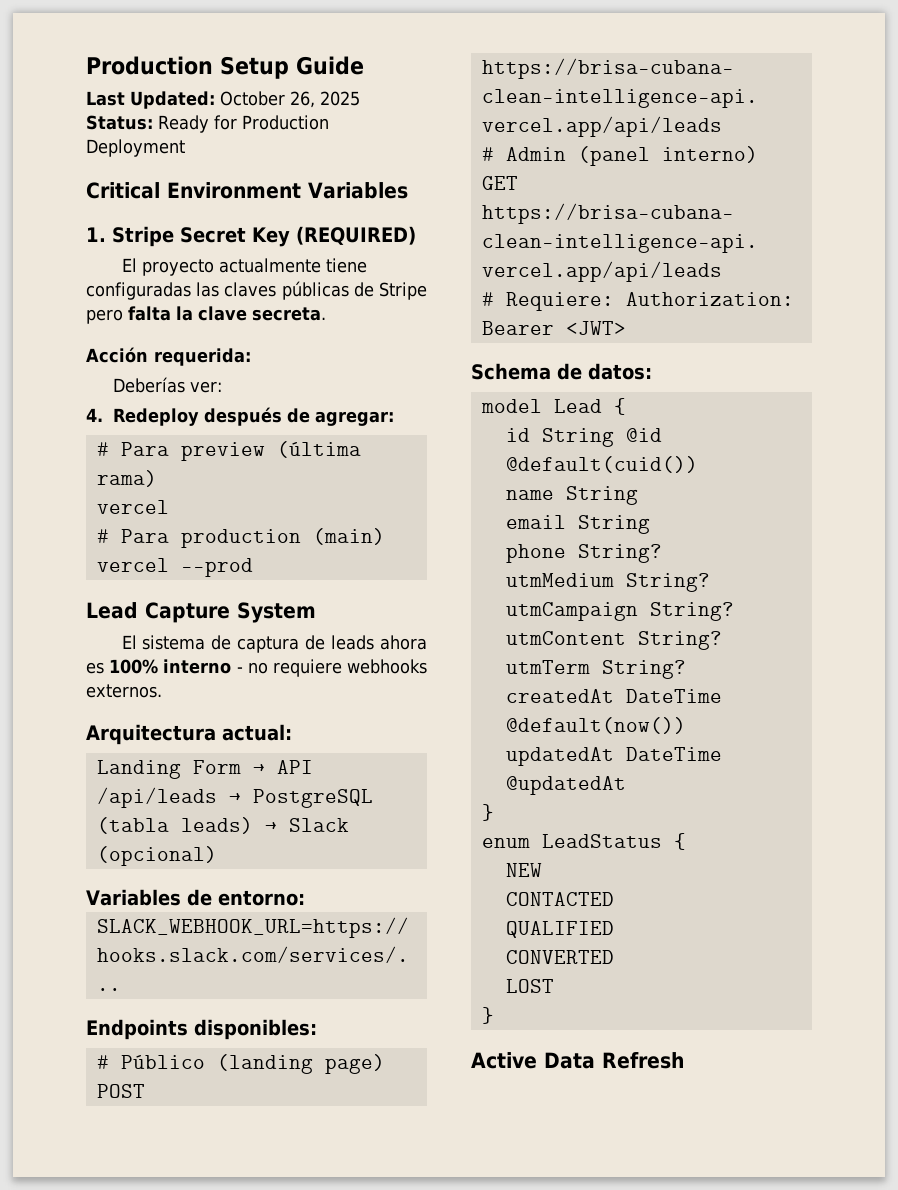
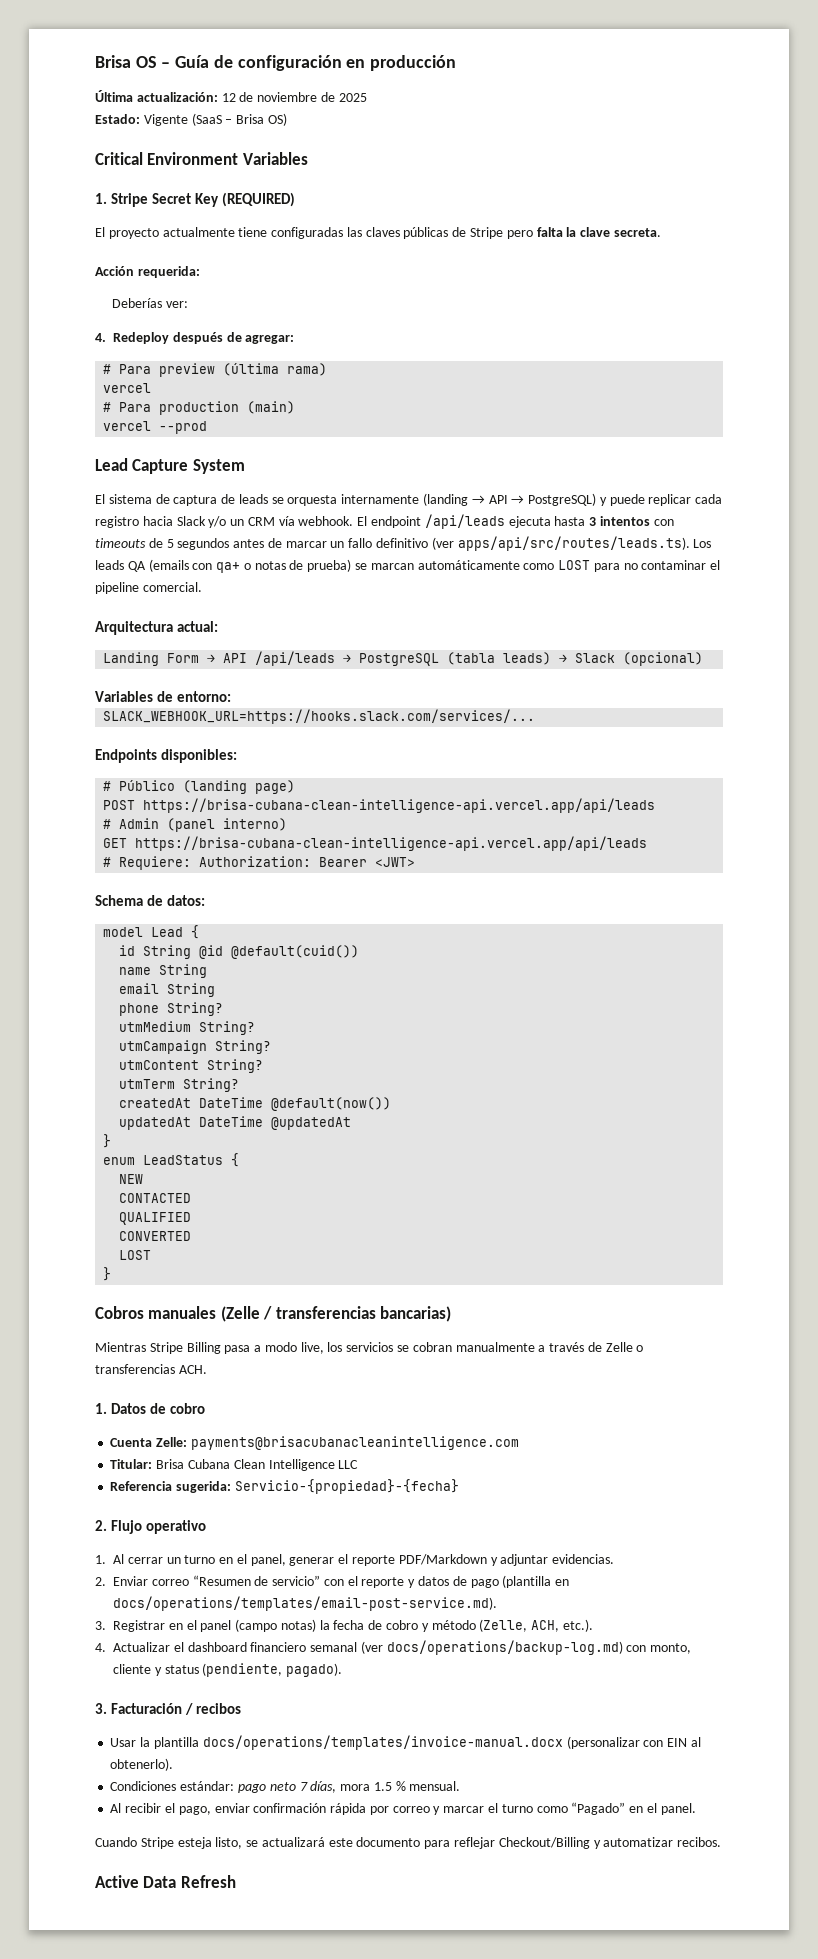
[86,56,364,79] [86,91,360,109] [86,115,329,133] [86,139,185,157] Production Setup Guide // Last Updated: October 26, 2025 Status: Ready for Production Deployment -> [95,55,457,71] [95,90,367,102] [95,113,287,126] Brisa OS – Guía de configuración en producción // Última actualización: 12 de noviembre de 2025 // Estado: Vigente (SaaS – Brisa OS)
[379,635,427,650] [86,659,427,677] [86,684,162,698] ahora es 100% interno - no requiere webhooks externos. -> [271,493,723,506] [95,514,674,529] [95,536,712,551] [95,559,721,573] [95,582,202,594] se orquesta internamente (landing → API → PostgreSQL) y puede replicar cada registro hacia Slack y/o un CRM vía webhook. El endpoint /api/leads ejecuta hasta 3 intentos con timeouts de 5 segundos antes de marcar un fallo definitivo (ver apps/api/src/routes/leads.ts). Los leads QA (emails con qa+ o notas de prueba) se marcan automáticamente como LOST para no contaminar el pipeline comercial.
(494, 1015) none -> [95,1306,452,1322] [95,1342,644,1354] [95,1364,207,1374] [95,1403,206,1414] [110,1436,519,1450] [110,1459,359,1471] [110,1479,459,1494] [95,1520,207,1534] [95,1554,615,1566] [95,1575,570,1588] [113,1596,497,1611] [95,1619,593,1632] [95,1640,692,1655] [113,1663,343,1677] [95,1703,242,1715] [110,1735,701,1750] [110,1758,174,1771] [110,1781,461,1793] [110,1802,696,1815] [95,1837,722,1849] // Cobros manuales (Zelle / transferencias bancarias) // Mientras Stripe Billing pasa a modo live, los servicios se cobran manualmente a través de Zelle o transferencias ACH. // 1. Datos de cobro // Cuenta Zelle: payments@brisacubanacleanintelligence.com // Titular: Brisa Cubana Clean Intelligence LLC // Referencia sugerida: Servicio-{propiedad}-{fecha} // 2. Flujo operativo // 1. Al cerrar un turno en el panel, generar el reporte PDF/Markdown y adjuntar evidencias. // 2. Enviar correo “Resumen de servicio” con el reporte y datos de pago (plantilla en docs/operations/templates/email-post-service.md). // 3. Registrar en el panel (campo notas) la fecha de cobro y método (Zelle, ACH, etc.). // 4. Actualizar el dashboard financiero semanal (ver docs/operations/backup-log.md) con monto, cliente y status (pendiente, pagado). // 3. Facturación / recibos // Usar la plantilla docs/operations/templates/invoice-manual.docx (personalizar con EIN al obtenerlo). // Condiciones estándar: pago neto 7 días, mora 1.5 % mensual. // Al recibir el pago, enviar confirmación rápida por correo y marcar el turno como “Pagado” en el panel. // Cuando Stripe esteja listo, se actualizará este documento para reflejar Checkout/Billing y automatizar recibos.

